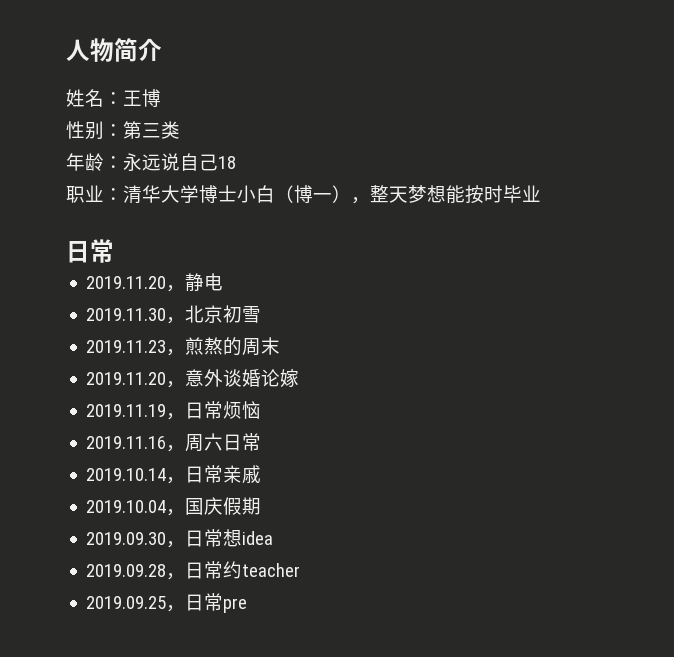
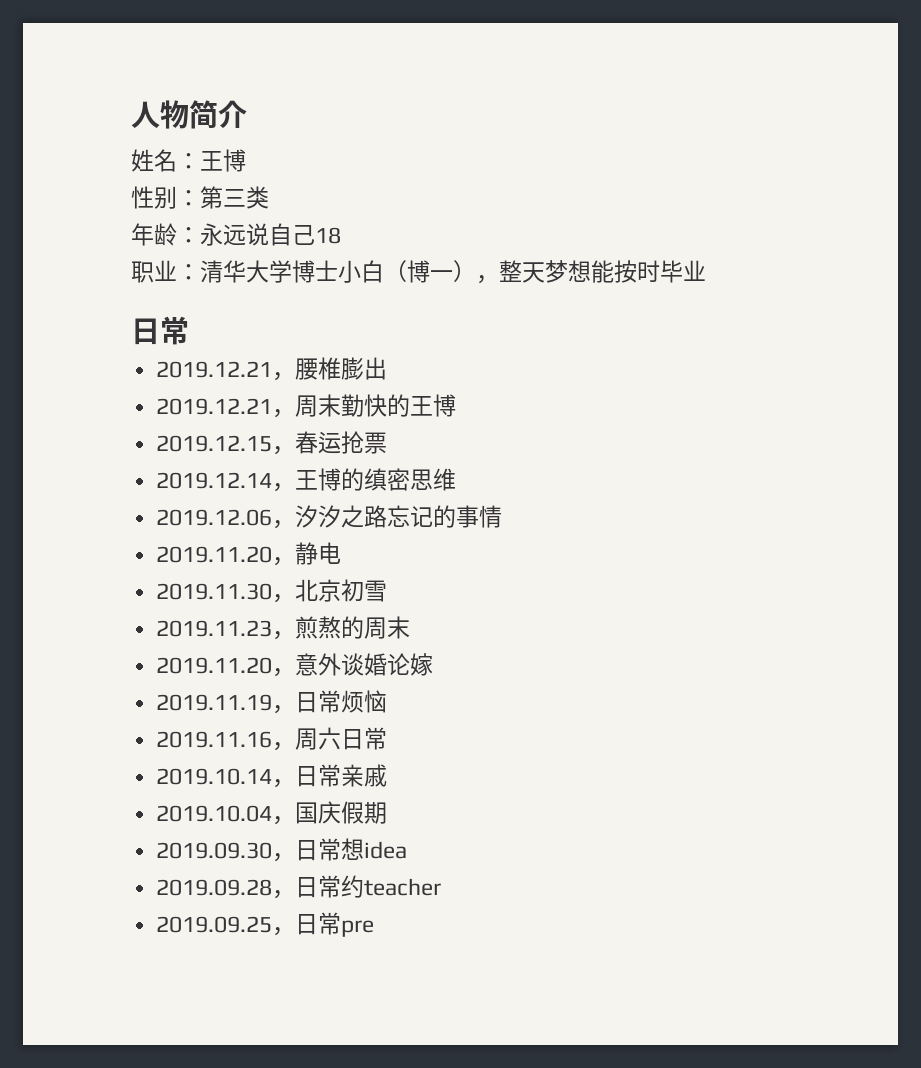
(114, 251) none -> [156,357,388,381] [156,394,457,418] [156,431,388,455] [156,468,457,492] [156,505,503,529] // 2019.12.21，腰椎膨出 // 2019.12.21，周末勤快的王博 // 2019.12.15，春运抢票 // 2019.12.14，王博的缜密思维 // 2019.12.06，汐汐之路忘记的事情

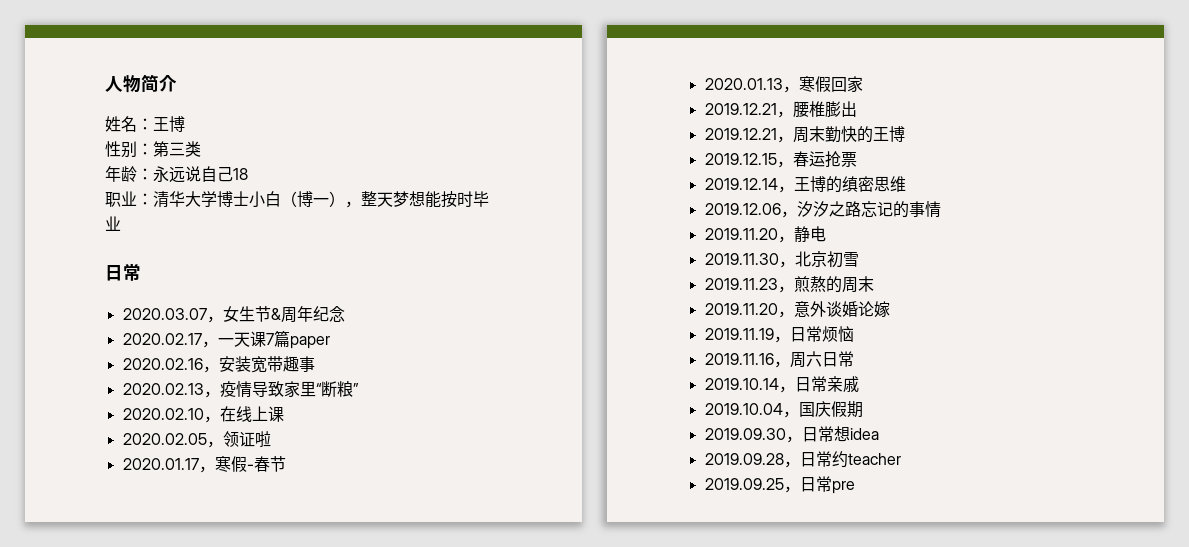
(189, 330) none -> [122,306,345,323] [122,330,330,349] [122,356,315,373] [122,381,359,398] [122,406,284,423] [122,431,271,448] [122,456,286,473] [704,76,863,93] // 2020.03.07，女生节&周年纪念 // 2020.02.17，一天课7篇paper // 2020.02.16，安装宽带趣事 // 2020.02.13，疫情导致家里“断粮” // 2020.02.10，在线上课 // 2020.02.05，领证啦 // 2020.01.17，寒假-春节 // 2020.01.13，寒假回家

